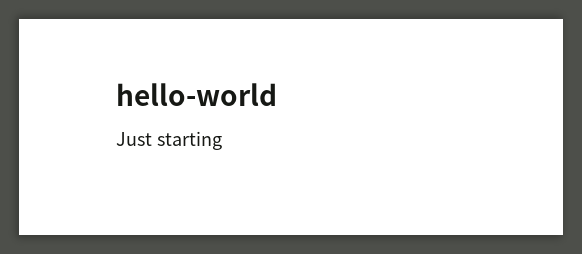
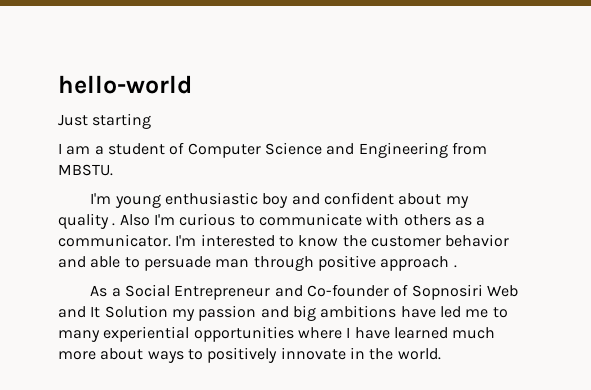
(222, 140) none -> [58,142,487,158] [58,164,113,176] [90,192,469,208] [58,213,486,229] [58,234,510,247] [58,255,457,271] [90,284,518,300] [58,305,508,321] [58,326,496,342] [58,347,441,363] // I am a student of Computer Science and Engineering from MBSTU. // I'm young enthusiastic boy and confident about my quality . Also I'm curious to communicate with others as a communicator. I'm interested to know the customer behavior and able to persuade man through positive approach . // As a Social Entrepreneur and Co-founder of Sopnosiri Web and It Solution my passion and big ambitions have led me to many experiential opportunities where I have learned much more about ways to positively innovate in the world.

